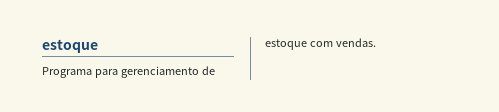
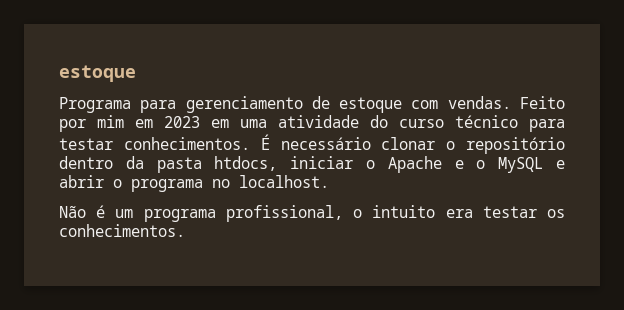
(376, 42) none -> [520,96,565,109] [59,115,565,132] [59,134,565,154] [59,156,566,173] [59,175,329,192] [59,205,565,222] [59,224,185,237] Feito por mim em 2023 em uma atividade do curso técnico para testar conhecimentos. É necessário clonar o repositório dentro da pasta htdocs, iniciar o Apache e o MySQL e abrir o programa no localhost. // Não é um programa profissional, o intuito era testar os conhecimentos.

